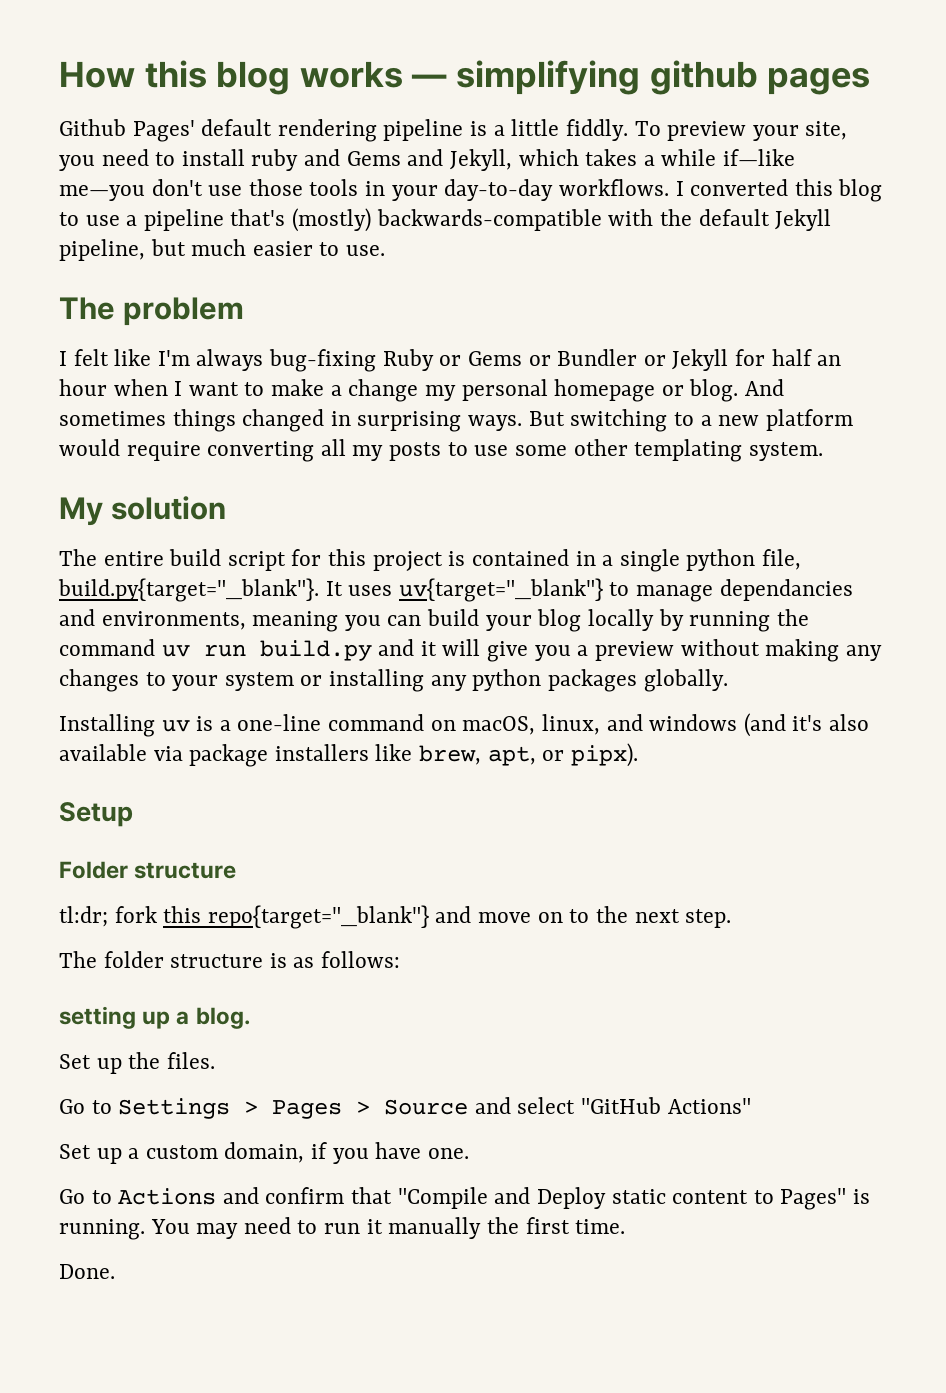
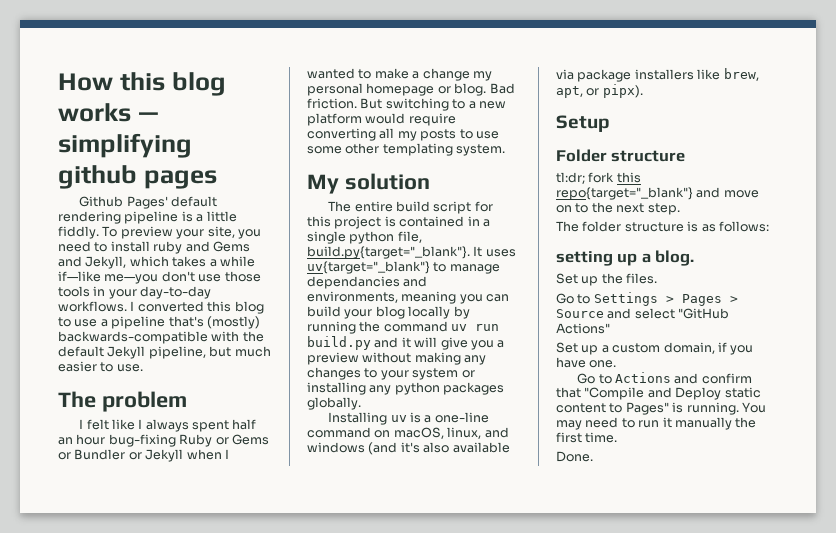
[157,349,264,371] I'm always -> [138,419,257,432] [58,434,106,445] I always spent half an hour
[734,349,842,366] [59,379,107,396] for half an hour -> (184, 455) none
[188,382,239,396] want -> [307,68,355,79] wanted
[744,379,784,396] [59,409,523,432] And sometimes things changed in surprising ways. -> [489,83,515,94] [307,98,357,109] Bad friction.

